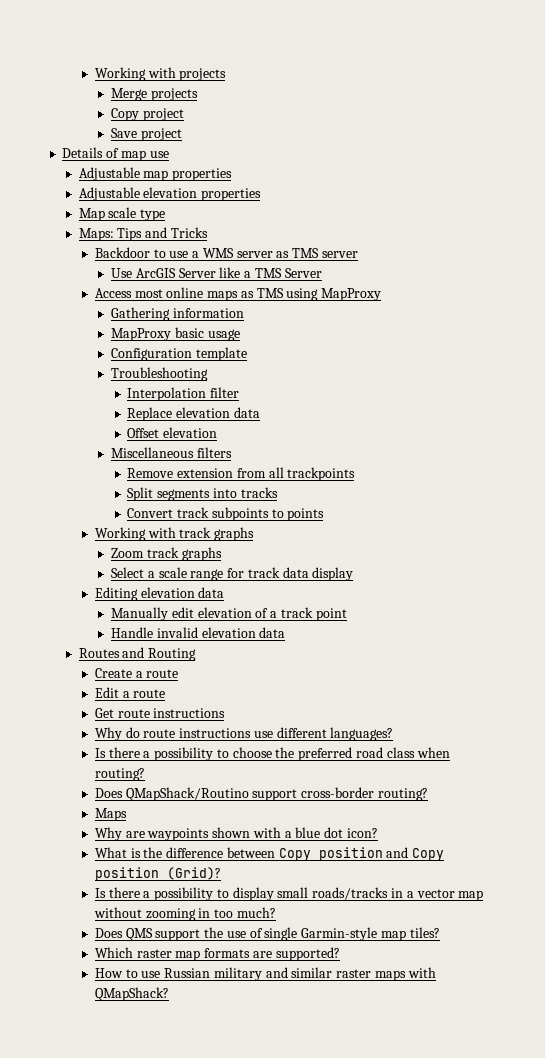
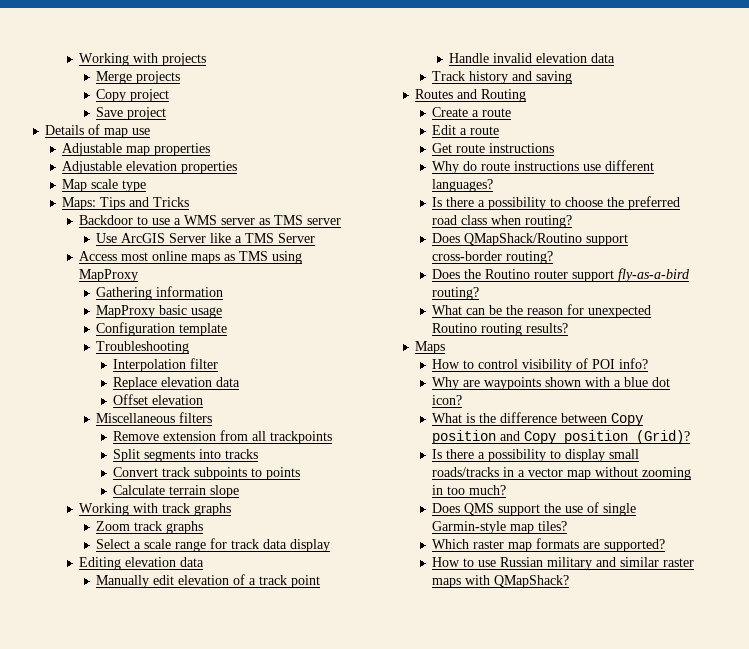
(325, 514) none -> [113,485,240,498] // Calculate terrain slope
(286, 632) none -> [432,71,573,84] // Track history and saving
[94,808,127,821] Maps -> [432,268,691,282] [432,287,480,300] [432,304,652,318] [432,323,569,336] [415,341,446,354] [432,358,649,372] Does the Routino router support fly-as-a-bird routing? // What can be the reason for unexpected Routino routing results? // Maps // How to control visibility of POI info?

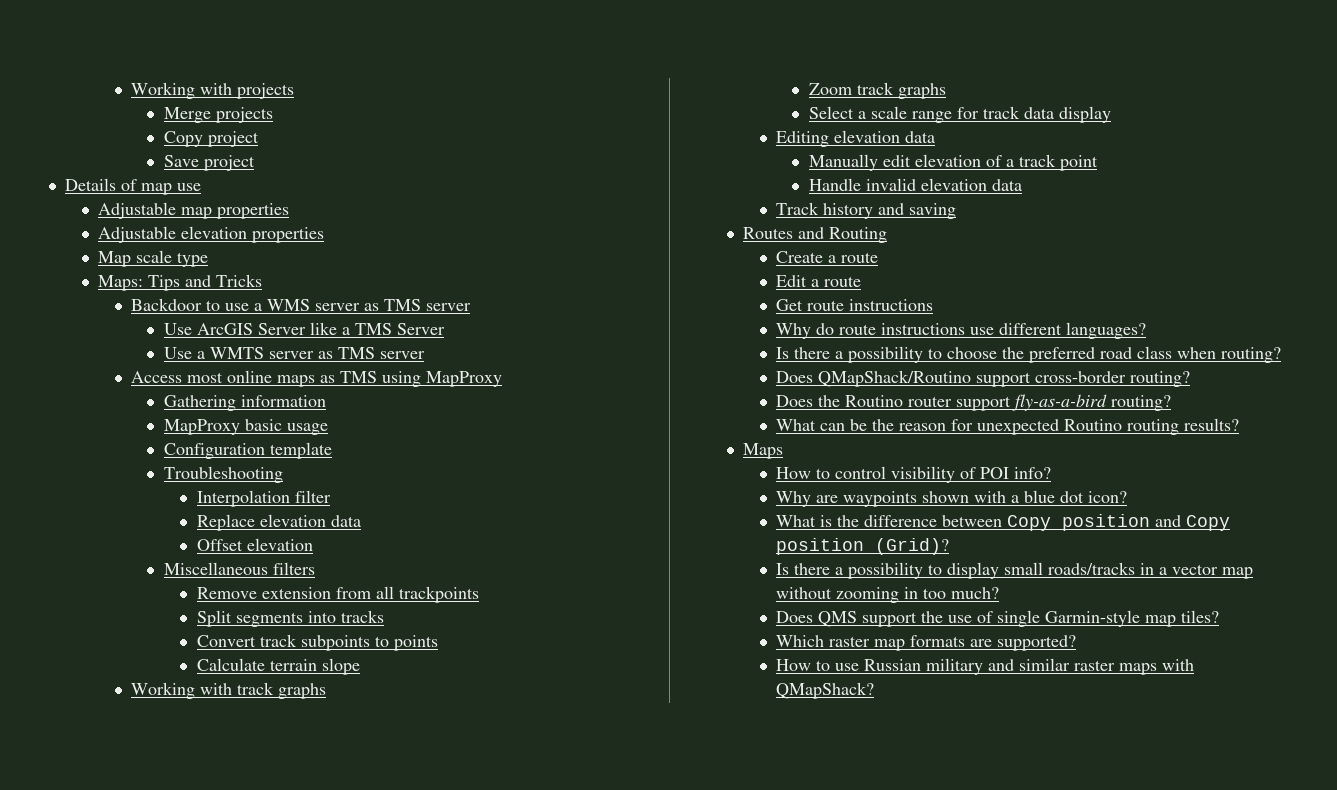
(316, 238) none -> [163,347,425,359] // Use a WMTS server as TMS server

